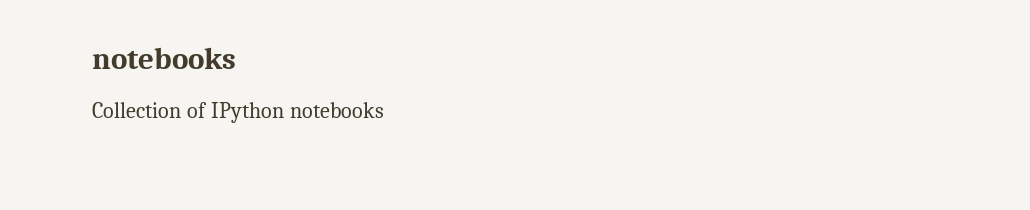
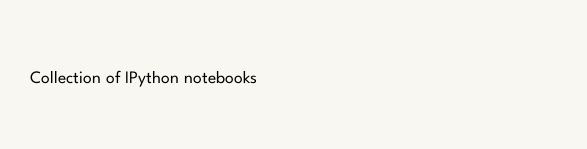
[92,47,236,69] notebooks // -> (30, 77) none

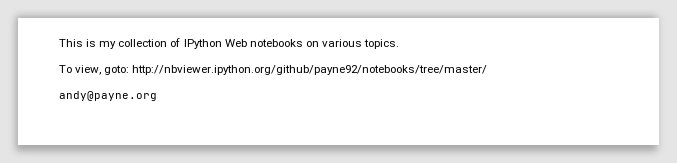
[30,70,258,87] Collection of IPython notebooks -> [59,38,400,49] [59,65,488,75] [59,91,157,101] This is my collection of IPython Web notebooks on various topics. // To view, goto: http://nbviewer.ipython.org/github/payne92/notebooks/tree/master/ // andy@payne.org

